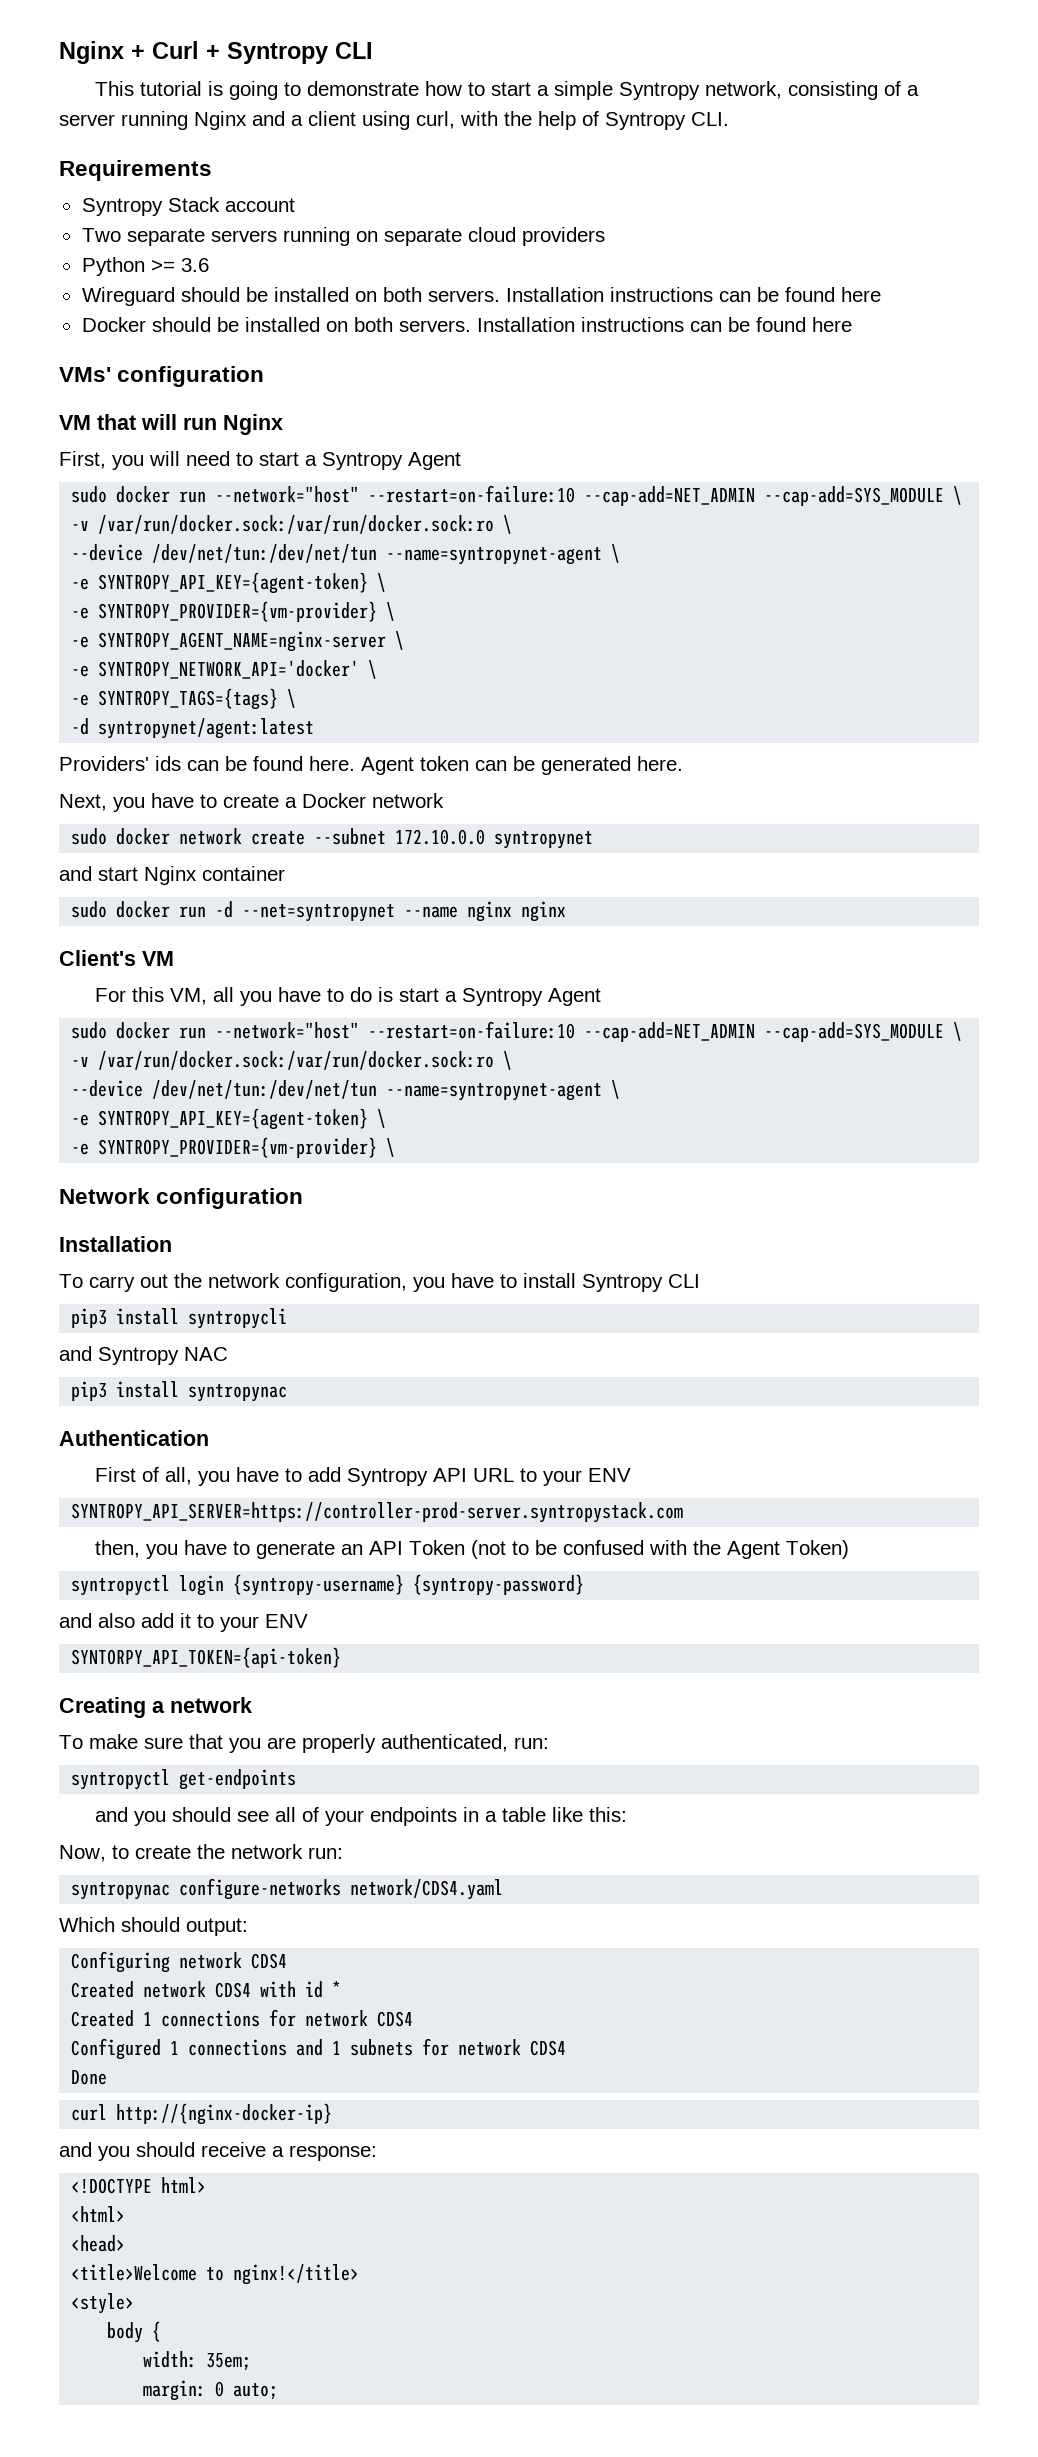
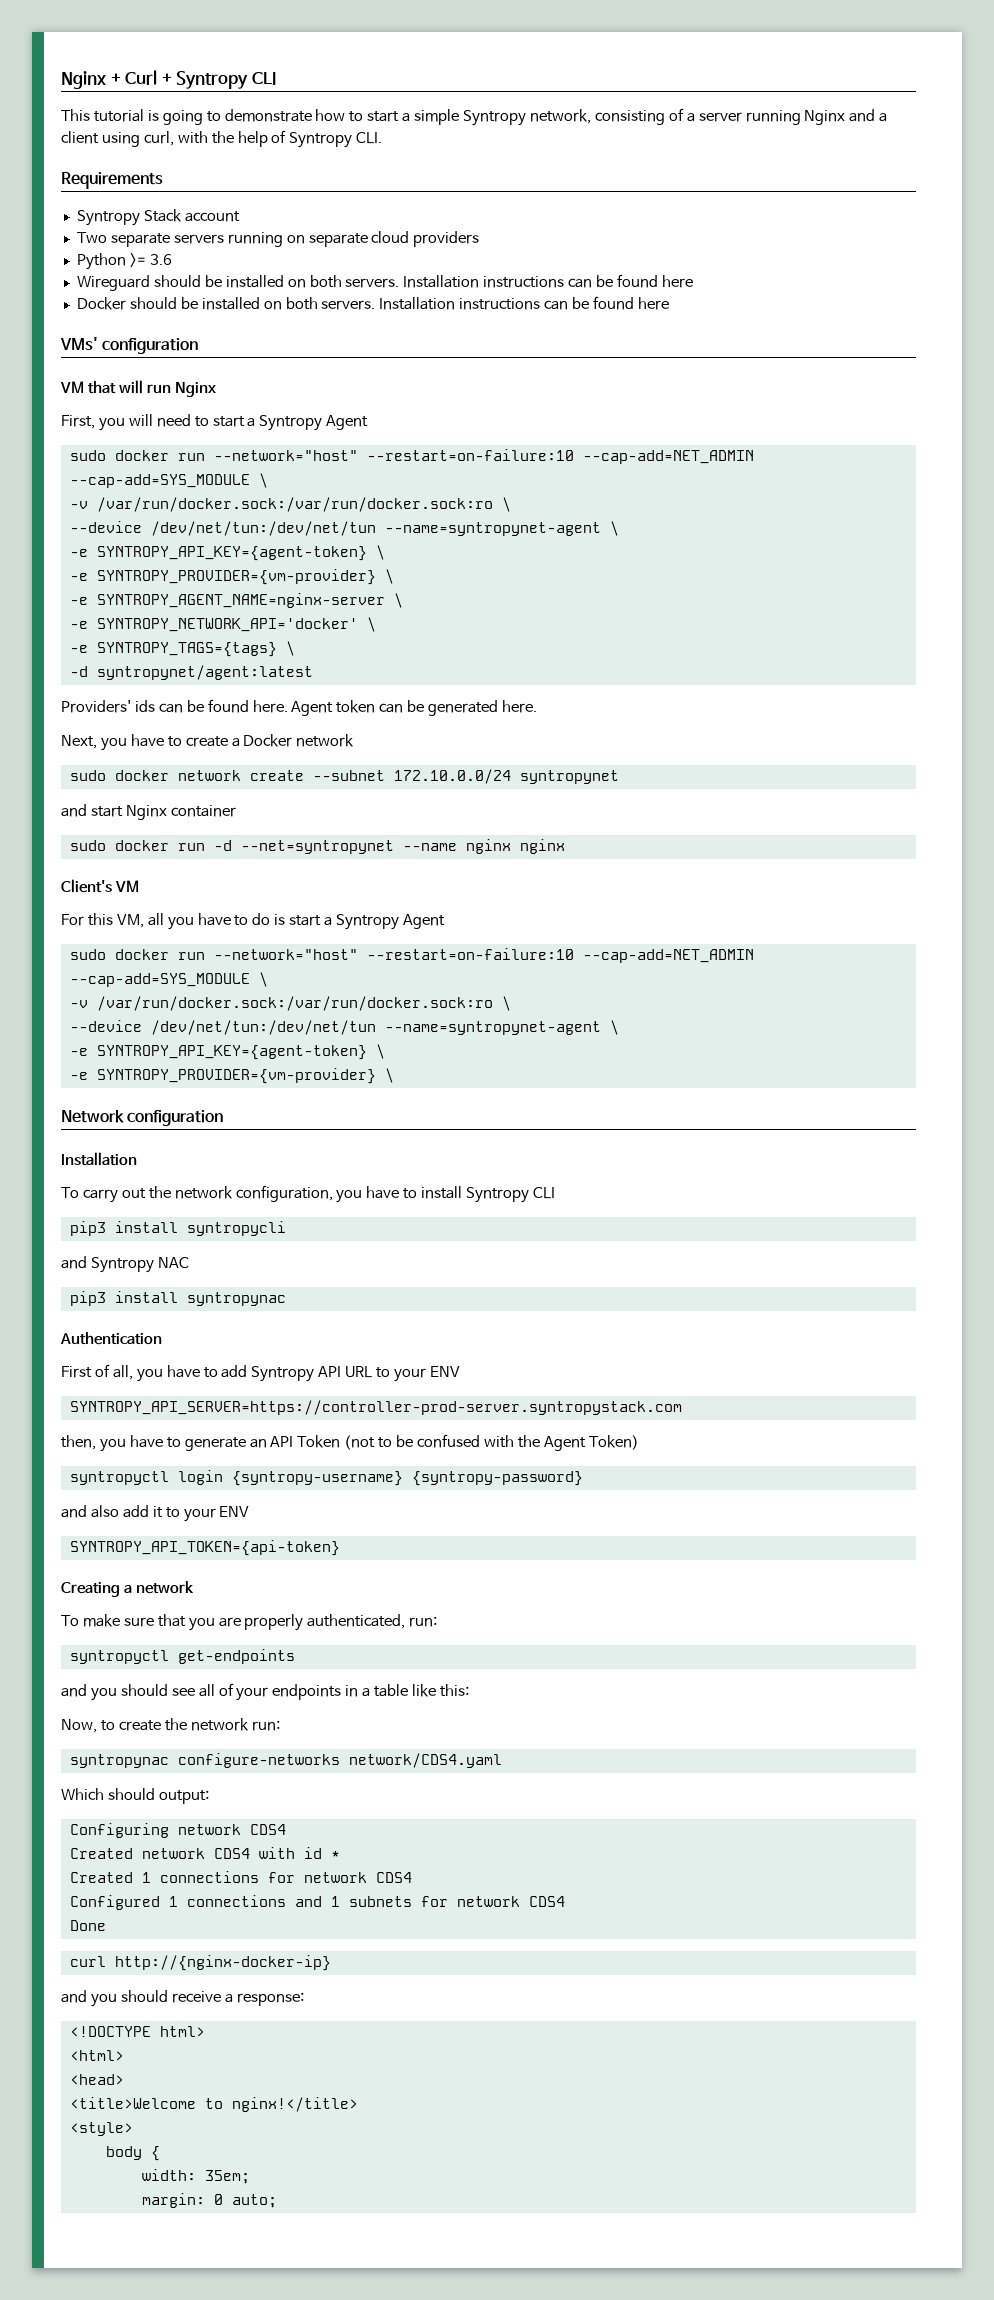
[395,829,486,845] 172.10.0.0 -> [393,769,511,784] 172.10.0.0/24
[71,1647,342,1668] SYNTORPY_API_TOKEN={api-token} -> [69,1540,340,1556] SYNTROPY_API_TOKEN={api-token}

